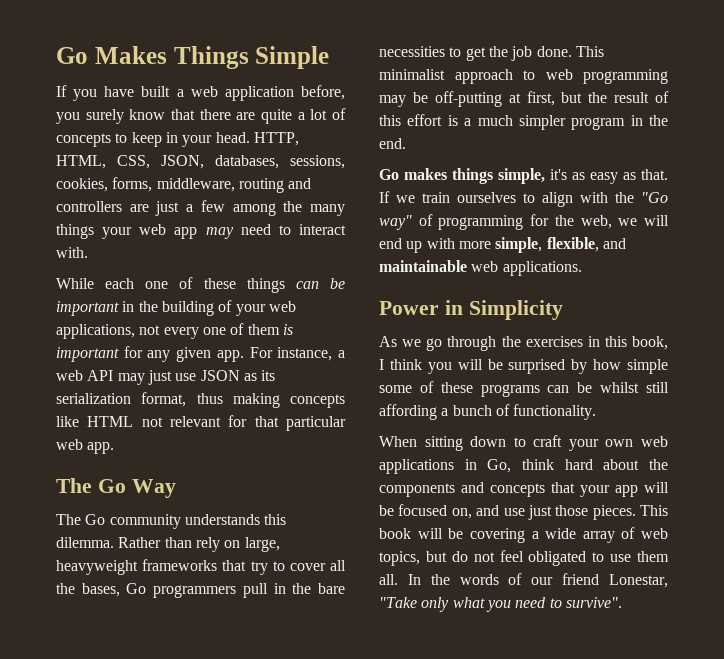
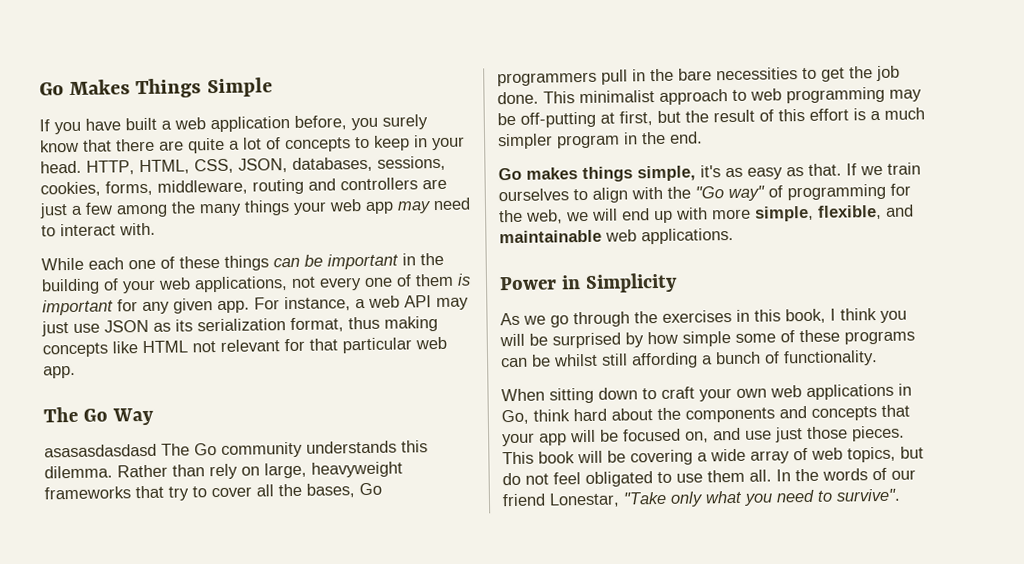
(176, 488) none -> [44,443,157,458] asasasdasdasd

